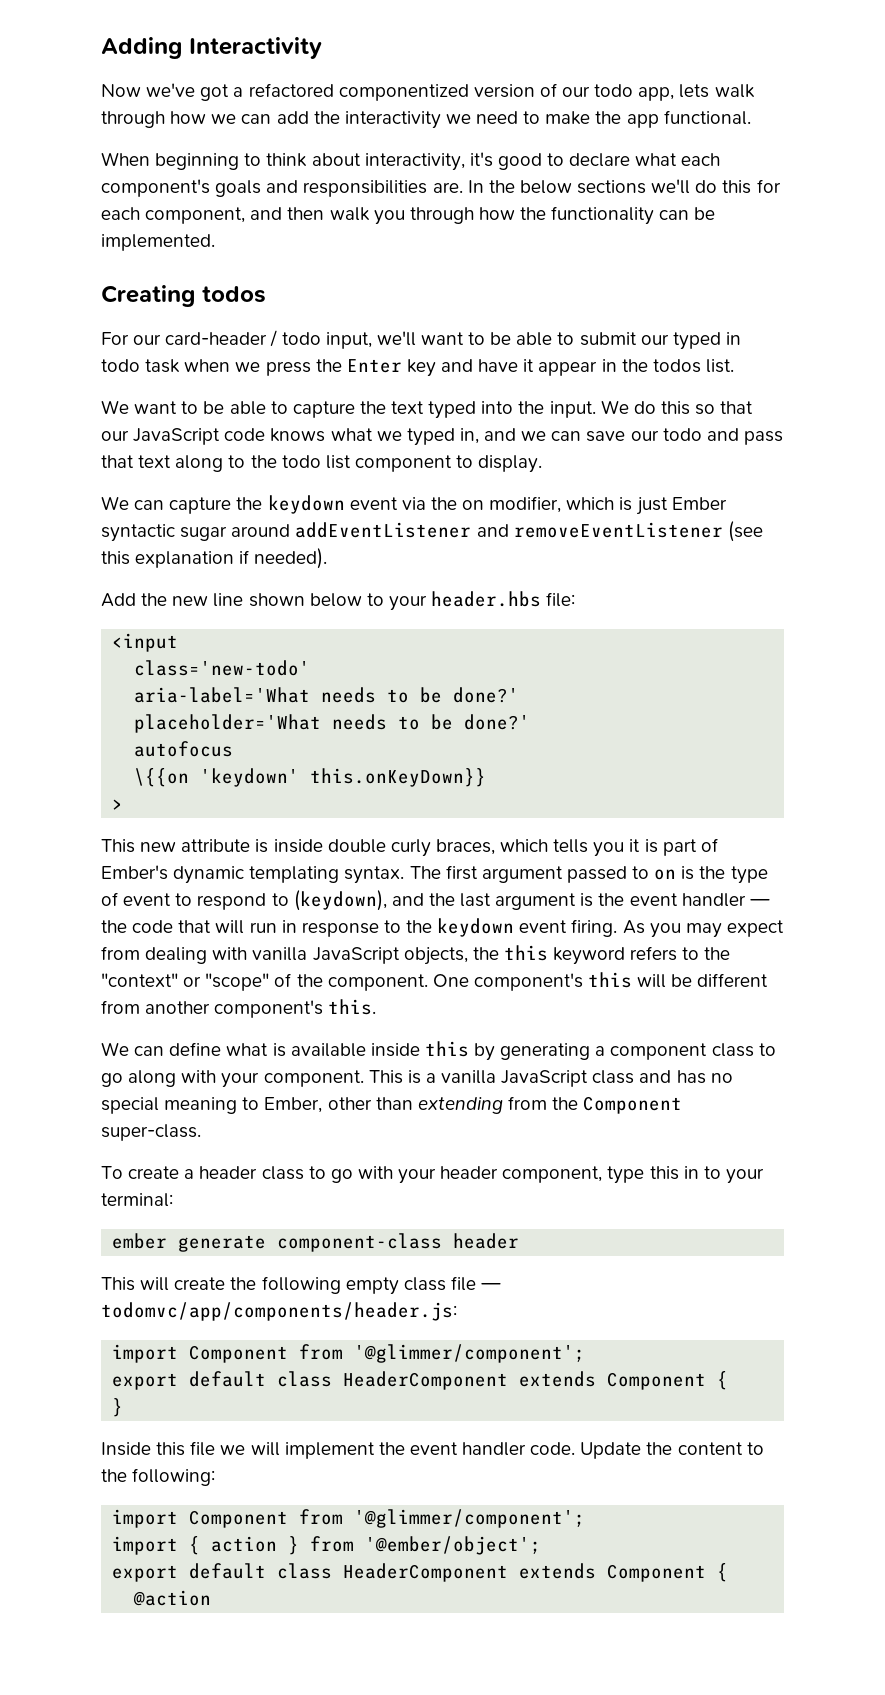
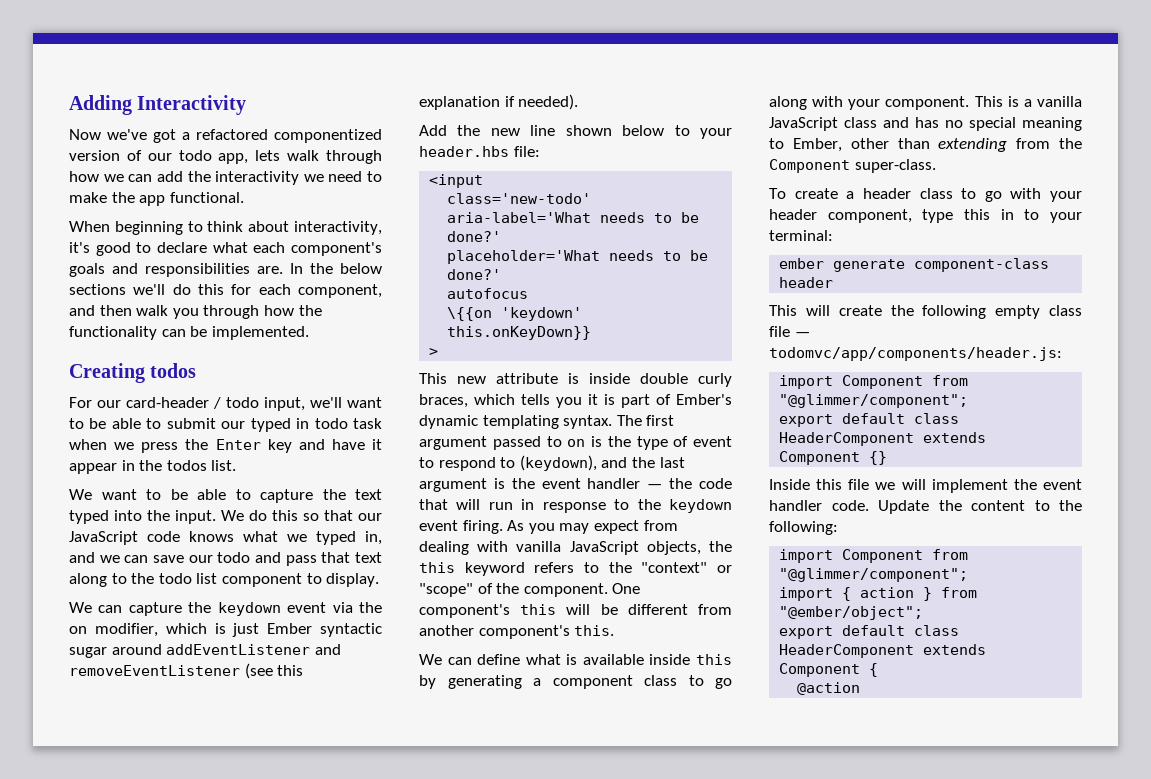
[354,1344,586,1363] [112,1371,729,1390] [112,1398,124,1417] '@glimmer/component'; // export default class HeaderComponent extends Component { // } -> [779,394,969,408] [779,413,960,427] [779,432,987,446] [779,451,888,465] "@glimmer/component"; // export default class HeaderComponent extends Component {}
[354,1509,586,1528] '@glimmer/component'; -> [779,568,969,582] "@glimmer/component";
[365,1536,542,1555] '@ember/object'; -> [779,606,924,620] "@ember/object";

